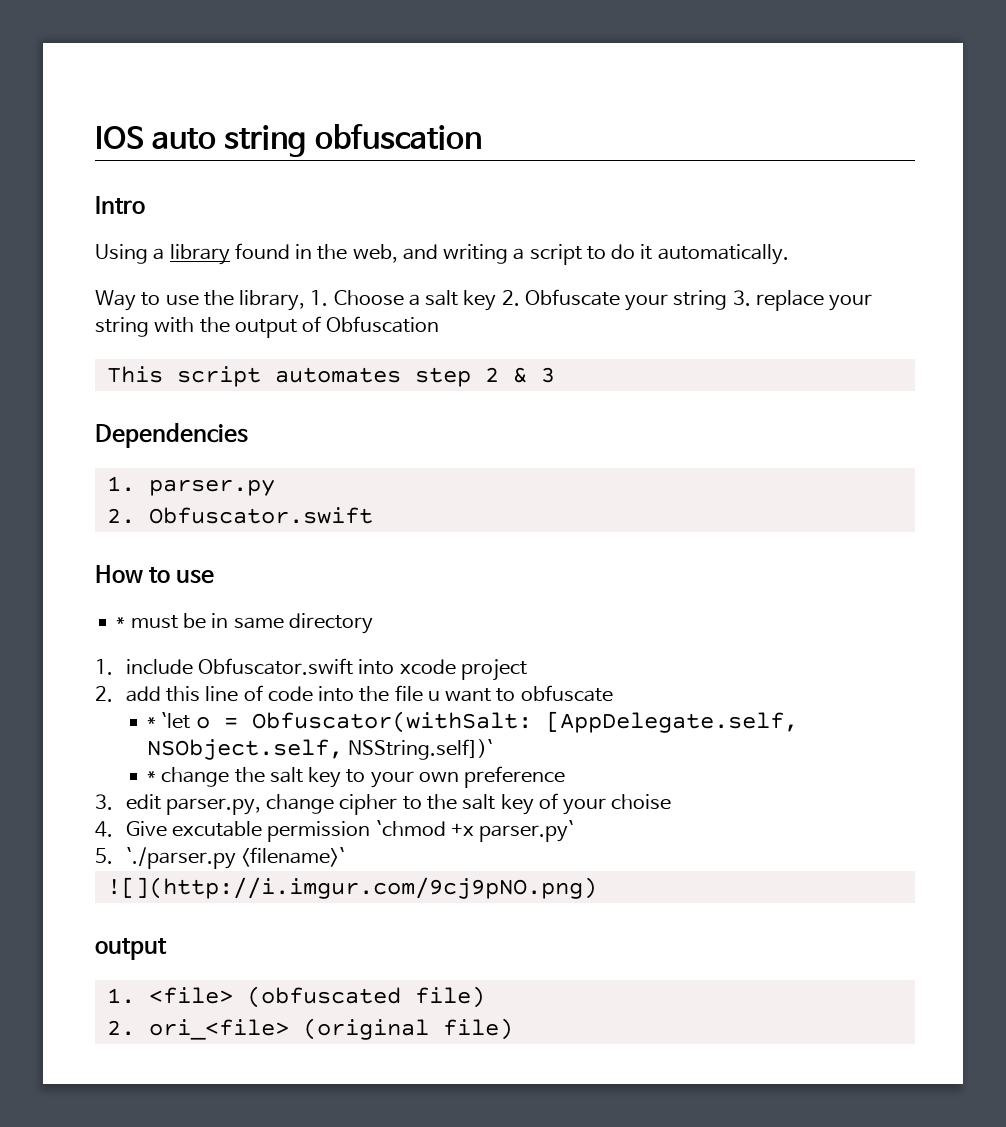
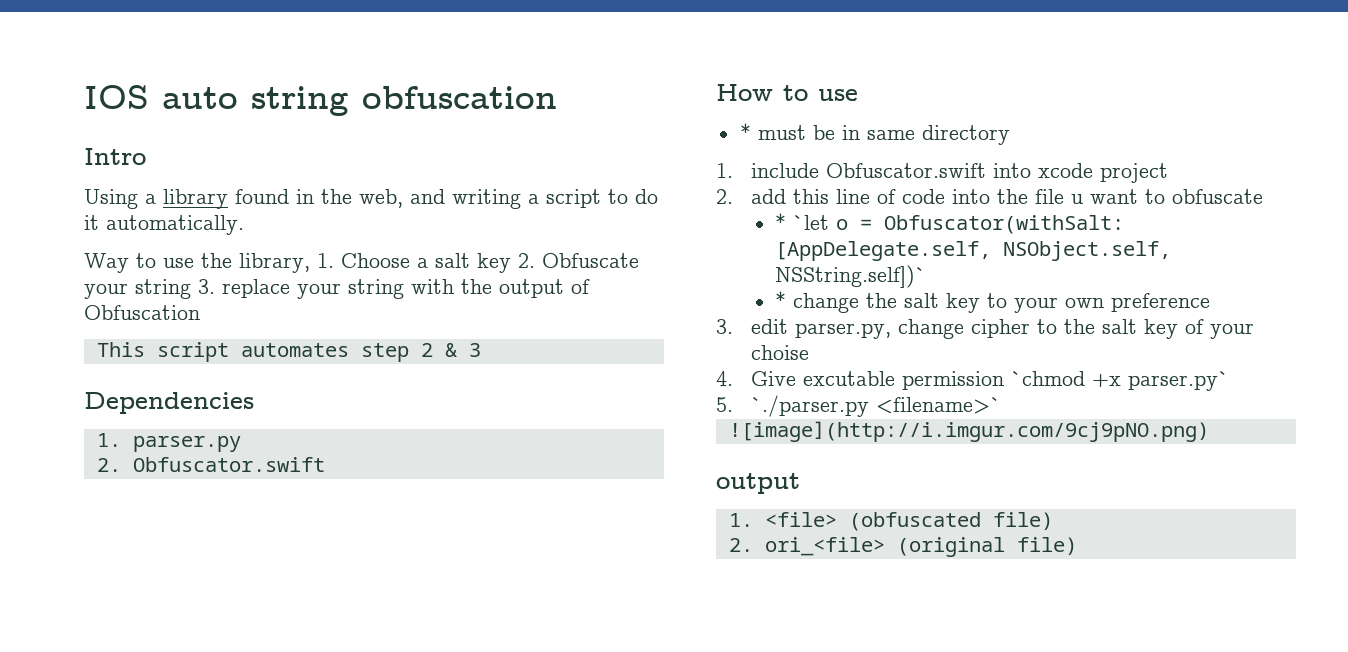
[106,877,597,899] ![](http://i.imgur.com/9cj9pNO.png) -> [728,421,1209,442] ![image](http://i.imgur.com/9cj9pNO.png)

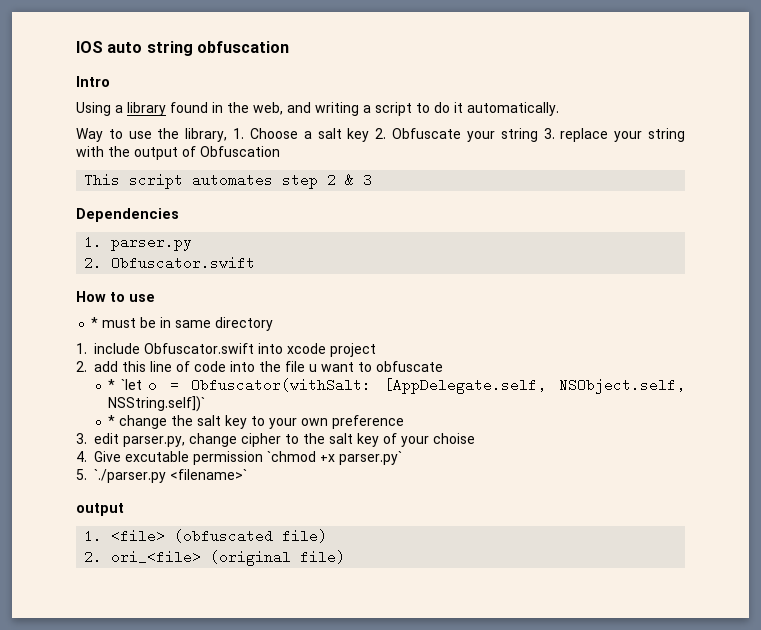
[728,421,1209,442] // ![image](http://i.imgur.com/9cj9pNO.png) -> (247, 474) none

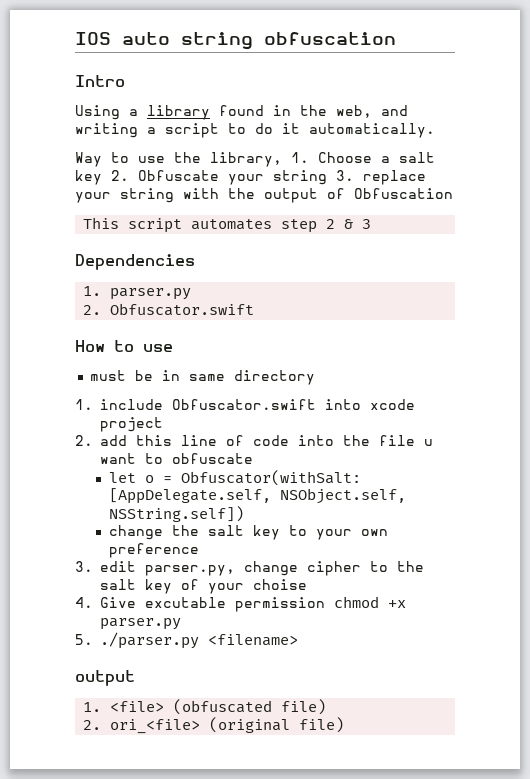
[91,317,99,328] * -> (173, 348) none
[108,379,143,390] * `let -> [109,472,137,483] let
[108,396,206,412] [108,415,116,426] NSString.self])` // * -> [109,506,245,522] NSString.self]) //
[267,451,402,465] `chmod +x parser.py` -> [334,596,406,608] [100,618,181,630] chmod +x parser.py
[94,469,247,483] `./parser.py <filename>` -> [100,632,298,649] ./parser.py <filename>

